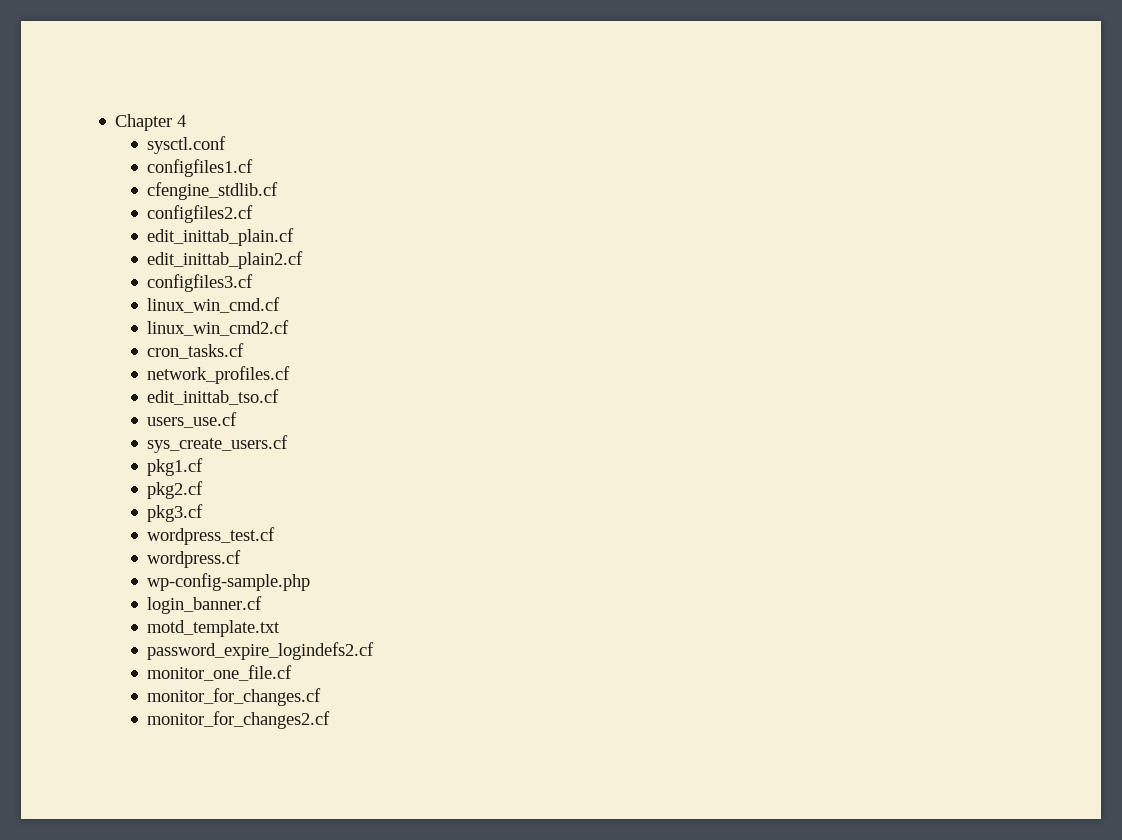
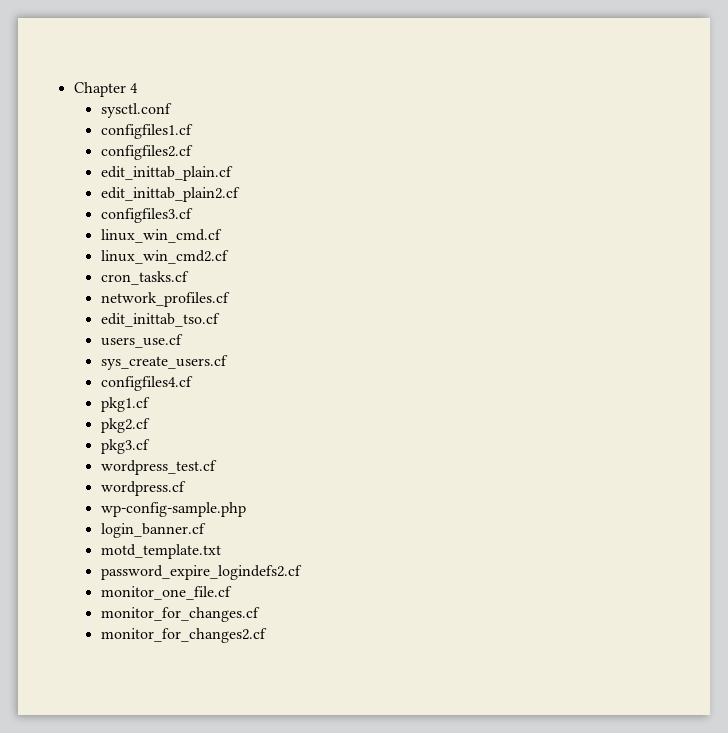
[147,182,279,200] // cfengine_stdlib.cf -> (193, 131) none
(289, 444) none -> [100,376,193,391] // configfiles4.cf

